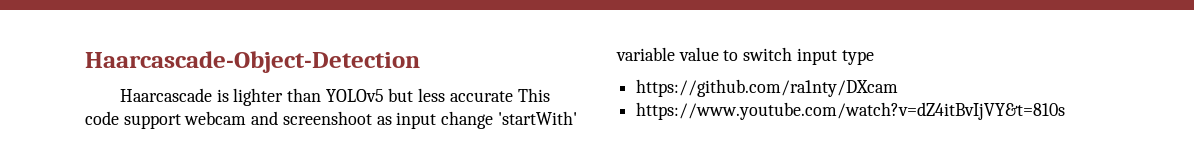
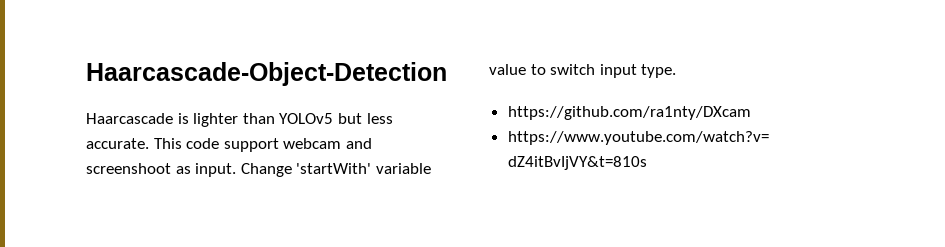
[449,91,513,102] accurate -> [86,138,149,149] accurate.
[396,111,494,129] input change -> [195,163,292,177] input. Change
[841,50,874,65] type -> [641,64,677,78] type.

